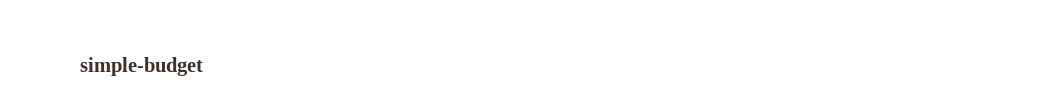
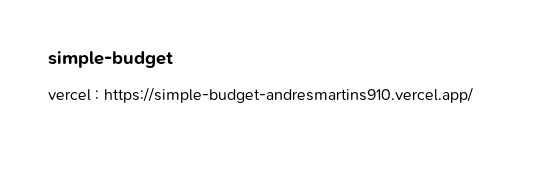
(203, 66) none -> [48,87,473,103] // vercel : https://simple-budget-andresmartins910.vercel.app/

